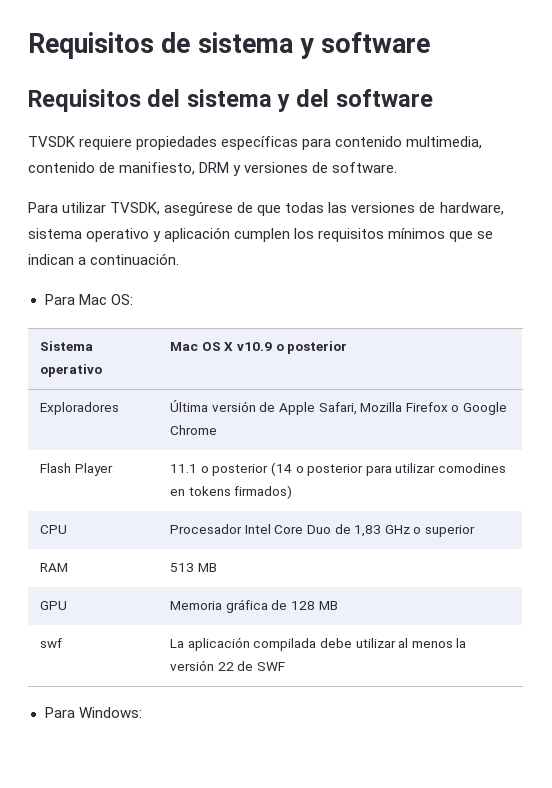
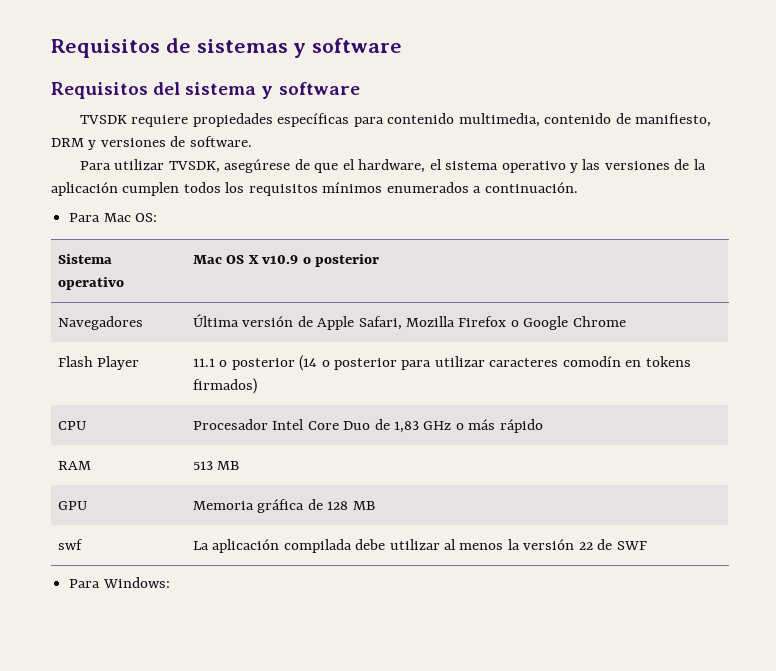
[197,32,293,53] sistema -> [196,39,288,53] sistemas
[296,89,330,107] del -> (274, 92) none
[285,202,504,215] [28,228,162,242] todas las versiones de hardware, sistema operativo y -> [342,159,706,173] el hardware, el sistema operativo y las versiones de la
(291, 235) none -> [183,182,221,193] todos
[449,231,494,242] [28,254,74,265] que se indican -> [386,182,469,193] enumerados
[39,402,119,415] Exploradores -> [57,316,143,330] Navegadores
[438,463,507,473] comodines -> [489,356,621,367] caracteres comodín
[425,525,476,537] superior -> [468,419,543,433] más rápido

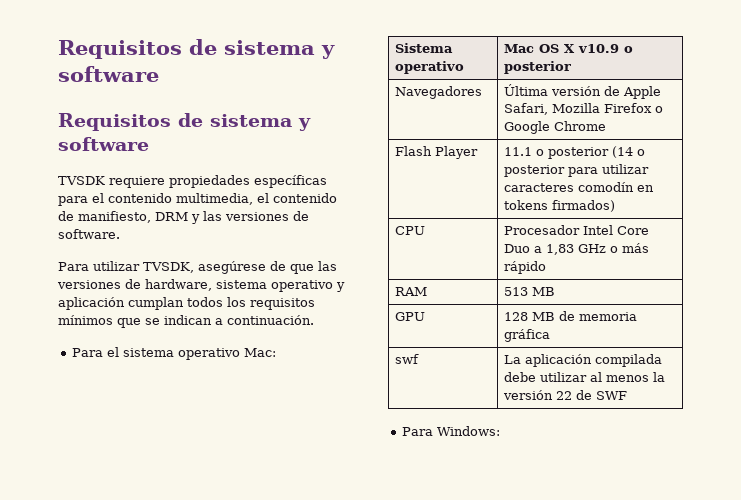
[51,38,288,58] Requisitos de sistemas -> [58,39,315,59] Requisitos de sistema
[153,82,181,95] del -> [178,113,203,127] de
(384, 122) none -> [92,193,104,203] el
(540, 120) none -> [257,193,269,203] el
(97, 145) none -> [203,211,222,221] las
[342,159,706,173] [51,182,180,196] el hardware, el sistema operativo y las versiones de la aplicación cumplen -> [318,261,337,271] [57,279,345,292] [58,297,184,310] las versiones de hardware, sistema operativo y aplicación cumplan
[386,182,469,193] enumerados -> [117,315,212,328] que se indican
[103,213,158,222] Mac OS: -> [107,347,277,360] el sistema operativo Mac:
[374,419,390,430] de -> [534,246,543,253] a
[192,499,323,513] Memoria gráfica de -> (426, 316) none
(375, 505) none -> [559,311,638,321] [504,329,551,342] de memoria gráfica

